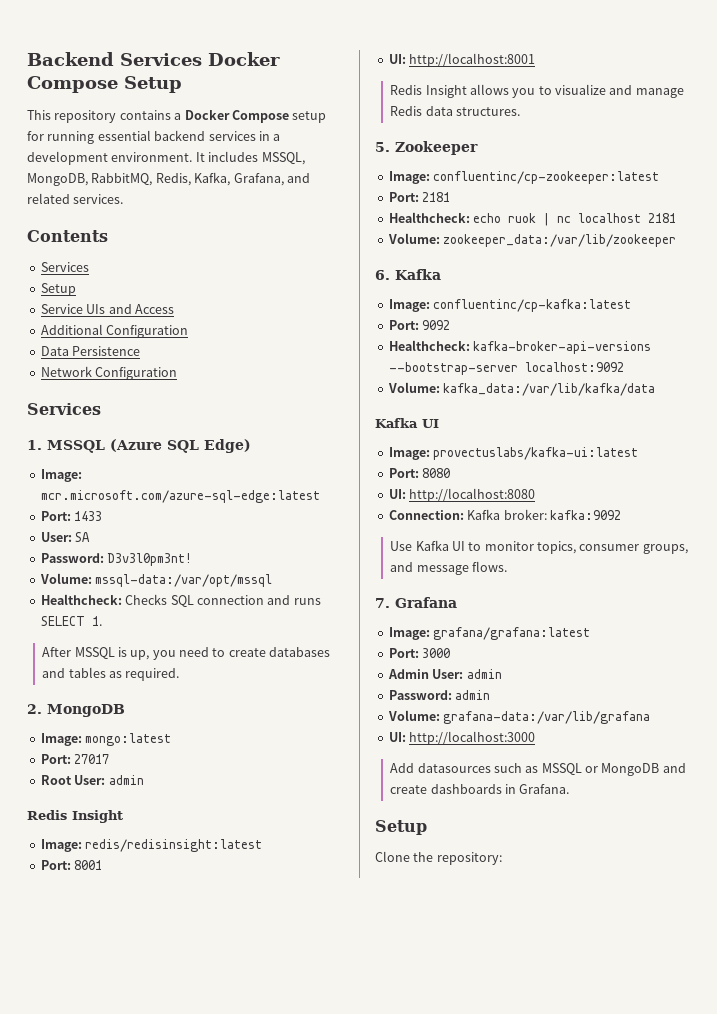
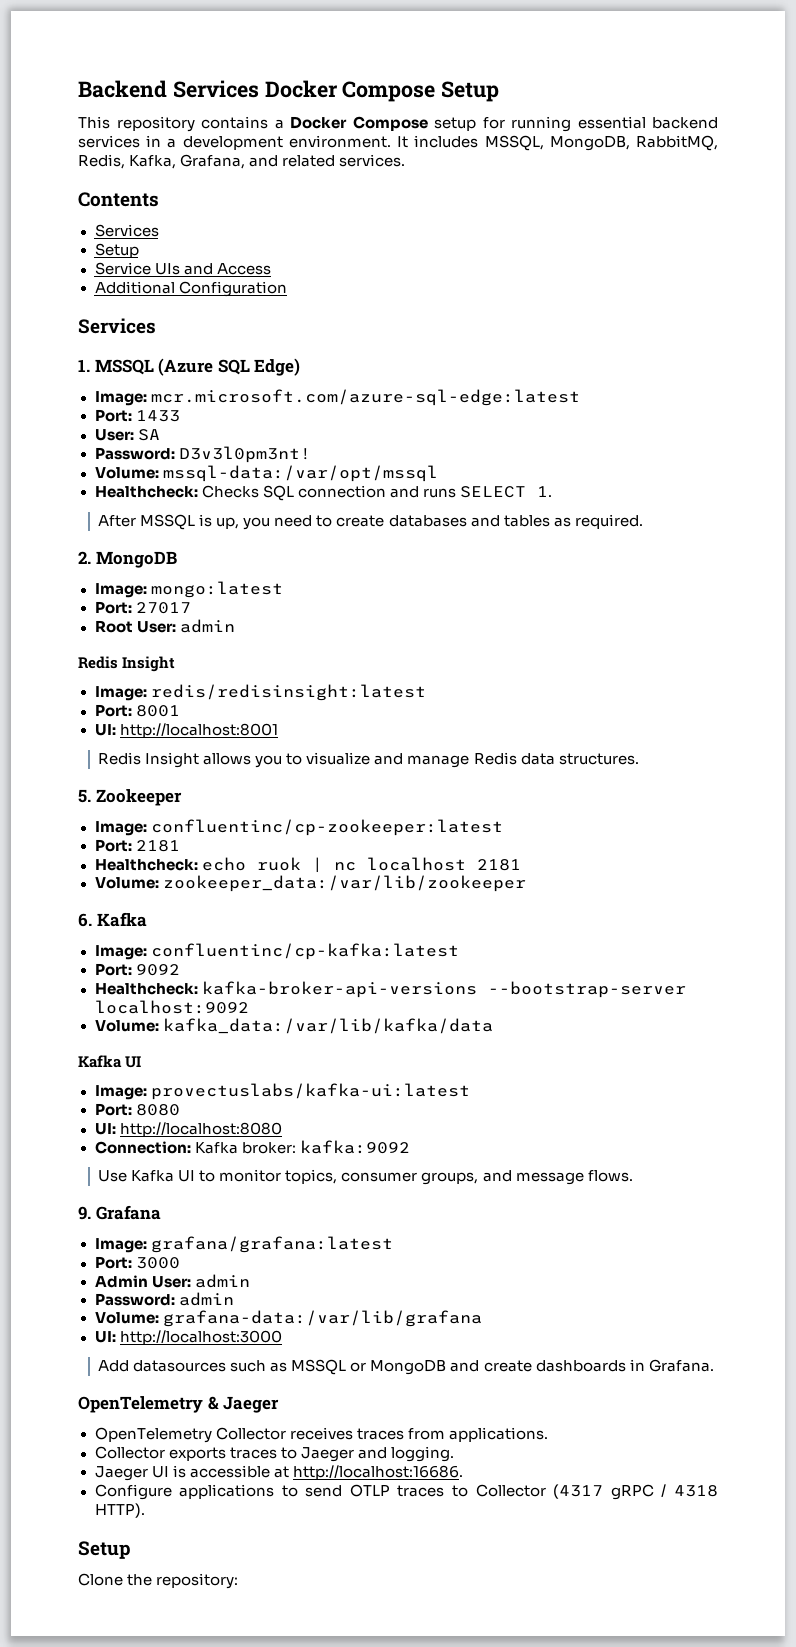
[40,346,141,356] [40,366,178,380] // Data Persistence // Network Configuration -> (287, 289) none
[375,598,390,608] 7. -> [78,1206,91,1220] 9.
(570, 789) none -> [78,1396,280,1413] [94,1427,548,1443] [94,1446,454,1462] [94,1465,463,1481] [94,1484,719,1500] [94,1503,145,1518] // OpenTelemetry & Jaeger // OpenTelemetry Collector receives traces from applications. // Collector exports traces to Jaeger and logging. // Jaeger UI is accessible at http://localhost:16686. // Configure applications to send OTLP traces to Collector (4317 gRPC / 4318 HTTP).

